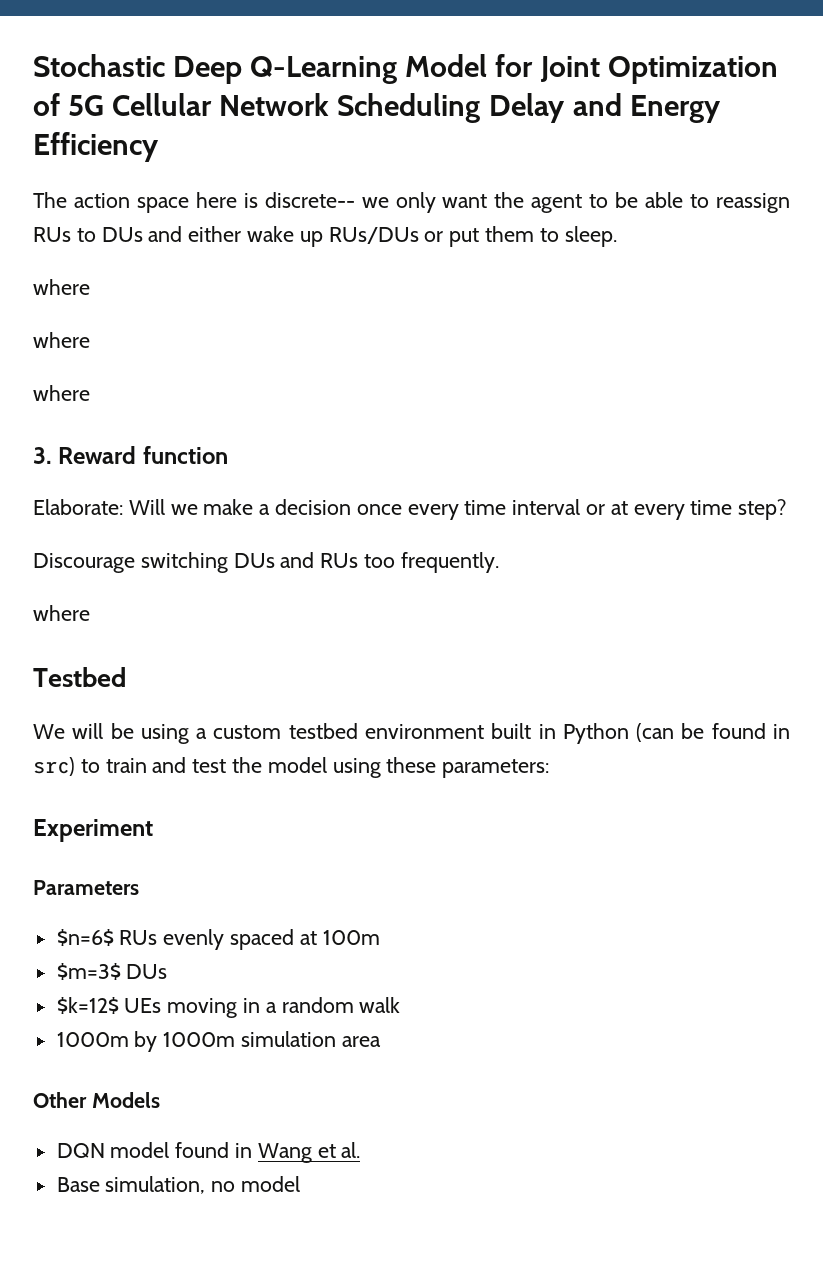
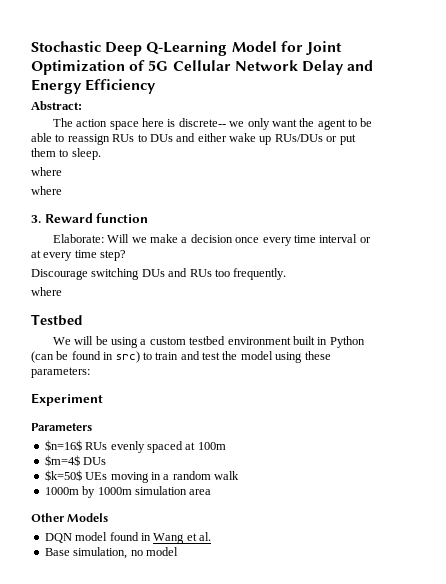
[337,93,481,123] Scheduling -> (298, 65) none
(159, 147) none -> [31,101,82,110] // Abstract:
[33,385,90,401] // where -> (62, 190) none
[56,929,114,946] $n=6$ -> [44,440,82,451] $n=16$
[56,963,121,980] $m=3$ -> [44,455,80,466] $m=4$
[56,997,119,1014] $k=12$ -> [44,470,82,481] $k=50$

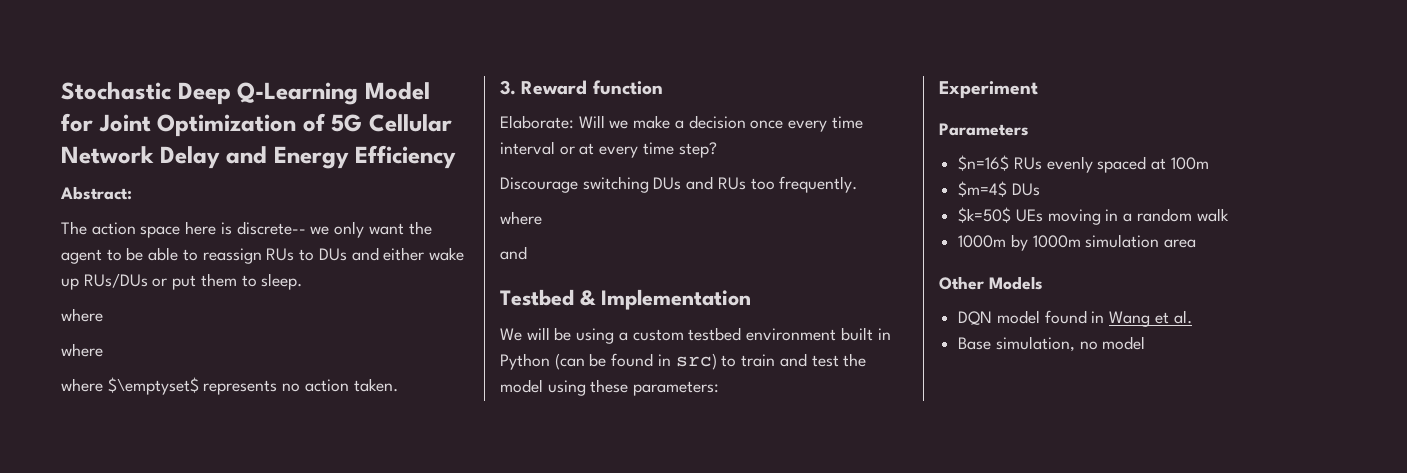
(62, 190) none -> [61,377,398,395] // where $\emptyset$ represents no action taken.
(62, 291) none -> [500,246,527,260] // and
(83, 320) none -> [580,289,751,310] & Implementation

